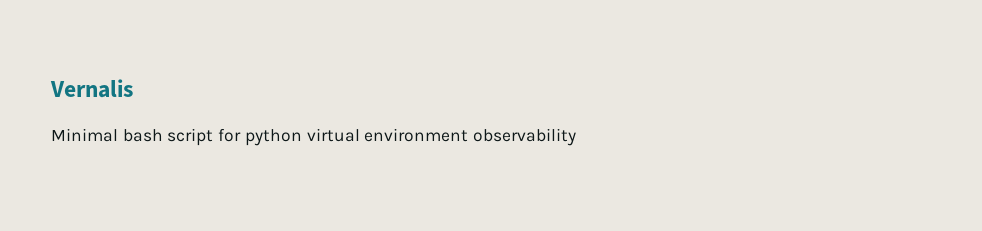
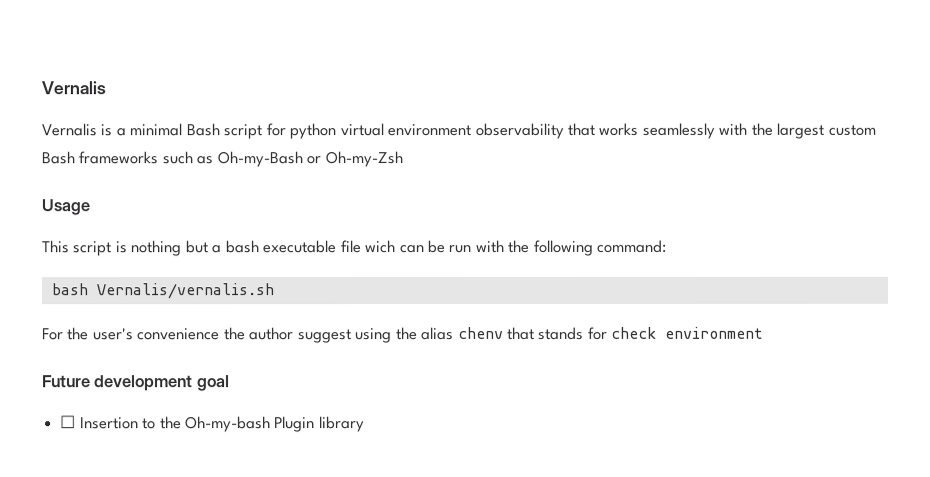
[51,128,163,142] Minimal bash -> [41,123,220,137] Vernalis is a minimal Bash
(577, 137) none -> [567,122,876,139] [41,151,403,168] [41,199,90,216] [42,239,668,257] [51,283,275,300] [42,326,765,344] [42,375,230,392] [60,415,365,433] that works seamlessly with the largest custom Bash frameworks such as Oh-my-Bash or Oh-my-Zsh // Usage // This script is nothing but a bash executable file wich can be run with the following command: // bash Vernalis/vernalis.sh // For the user's convenience the author suggest using the alias chenv that stands for check environment // Future development goal // ☐ Insertion to the Oh-my-bash Plugin library

